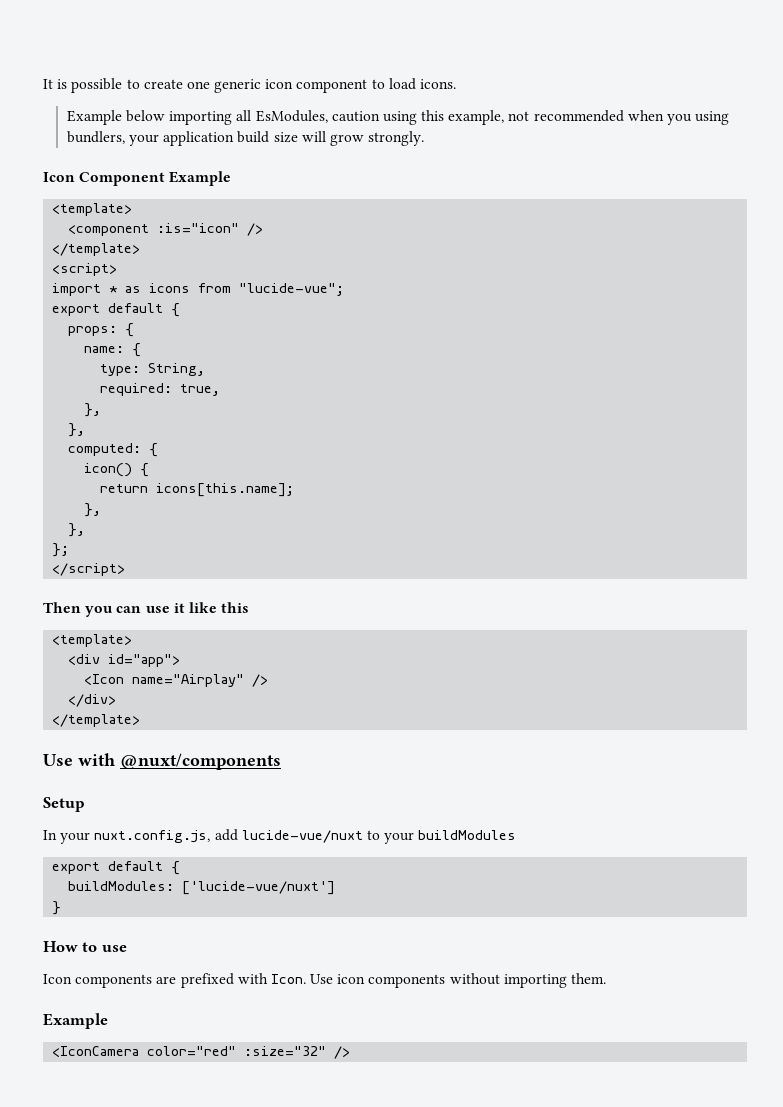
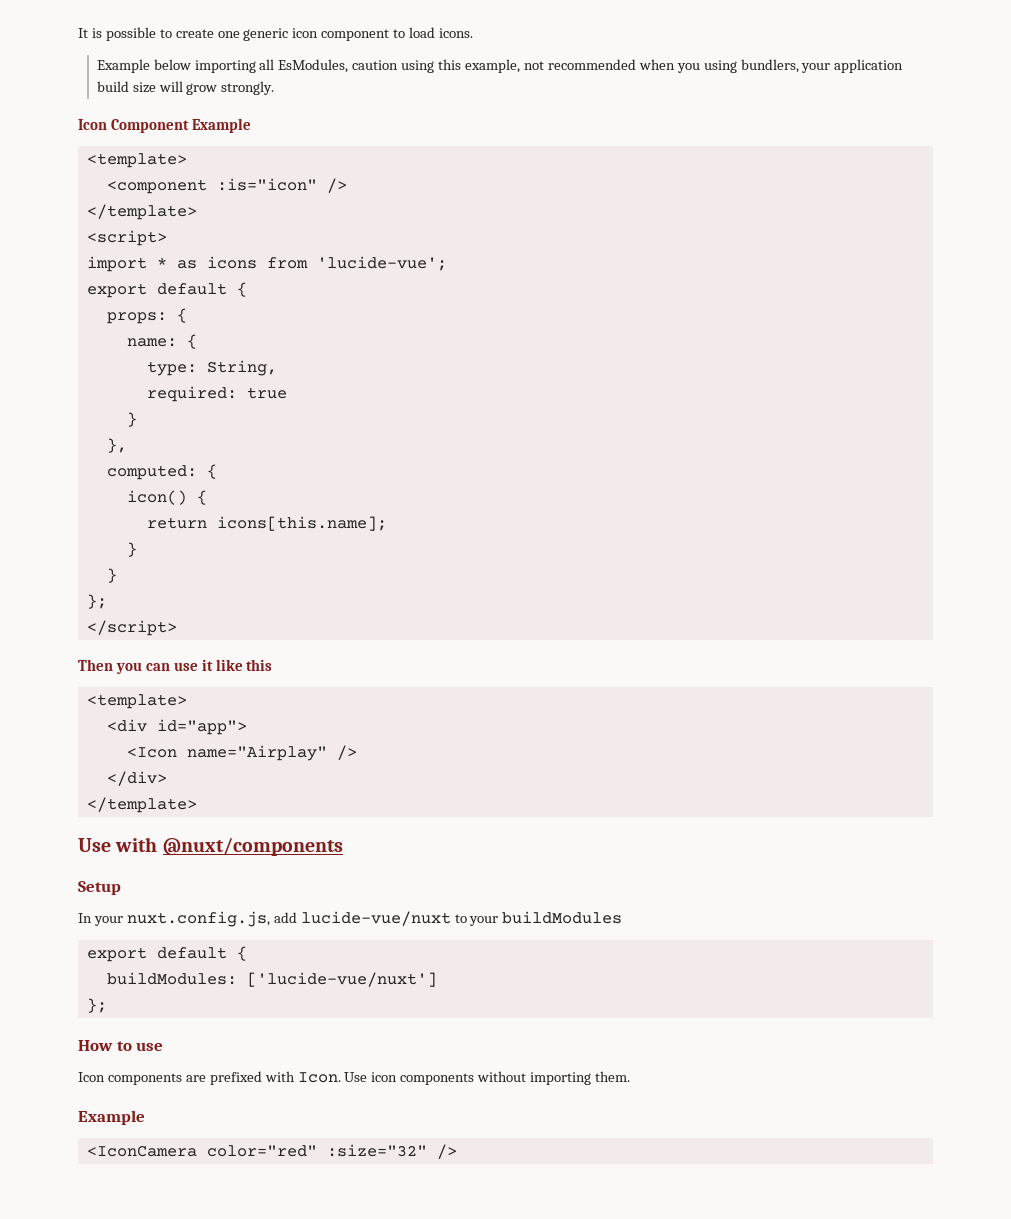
[239,283,345,296] "lucide-vue"; -> [316,256,447,271] 'lucide-vue';
[180,384,221,396] [84,403,102,417] true, // }, -> [246,387,287,399] [126,412,137,427] true // }
[84,503,102,517] [68,523,86,537] }, // }, -> [126,542,137,557] [106,568,117,583] } // }
[52,901,62,915] } -> [86,998,107,1013] };

